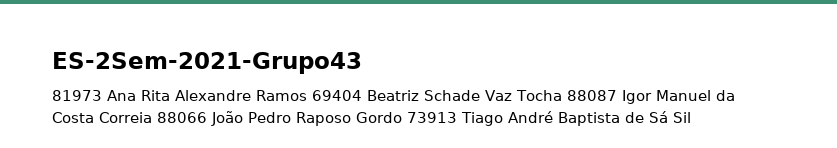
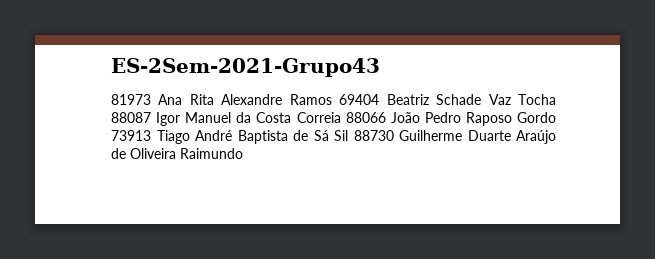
(691, 117) none -> [353,130,556,144] [111,148,243,159] 88730 Guilherme Duarte Araújo de Oliveira Raimundo

